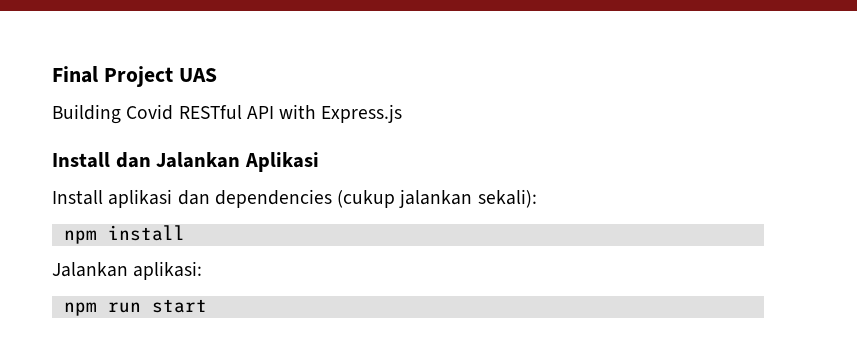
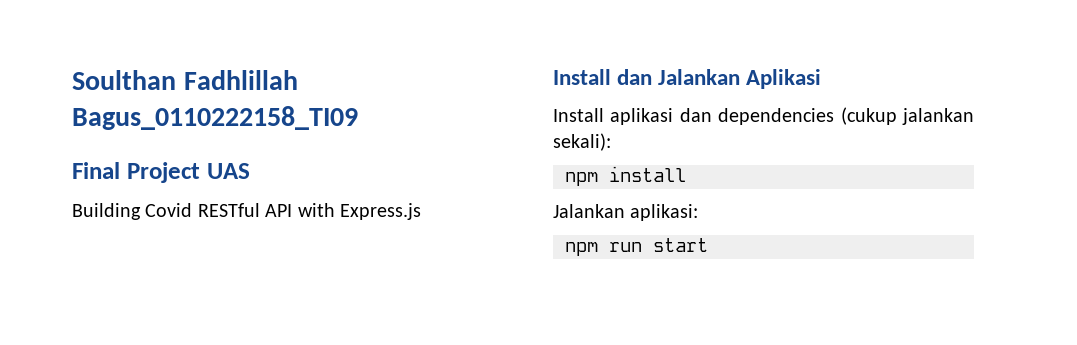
(52, 74) none -> [72,70,298,90] [72,106,358,130] Soulthan Fadhlillah Bagus_0110222158_TI09 //

